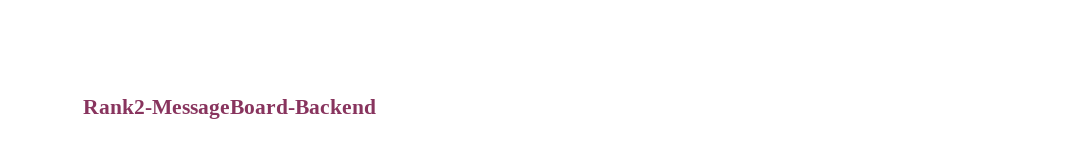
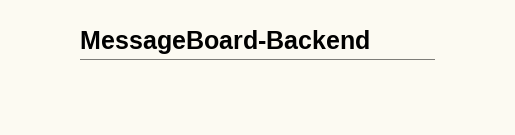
[83,99,376,119] Rank2-MessageBoard-Backend -> [80,30,370,54] MessageBoard-Backend

